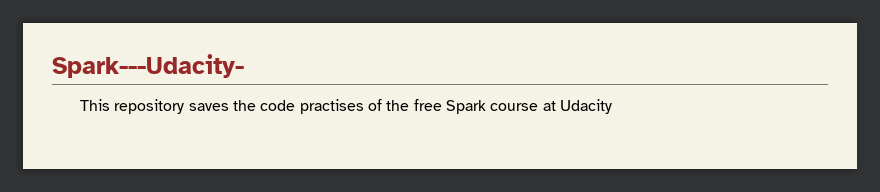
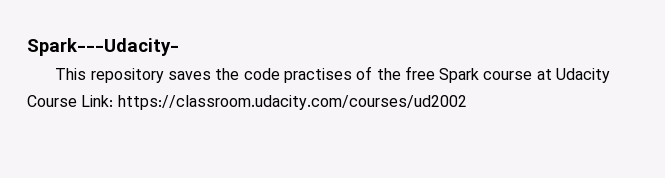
(612, 106) none -> [27,95,467,110] // Course Link: https://classroom.udacity.com/courses/ud2002

